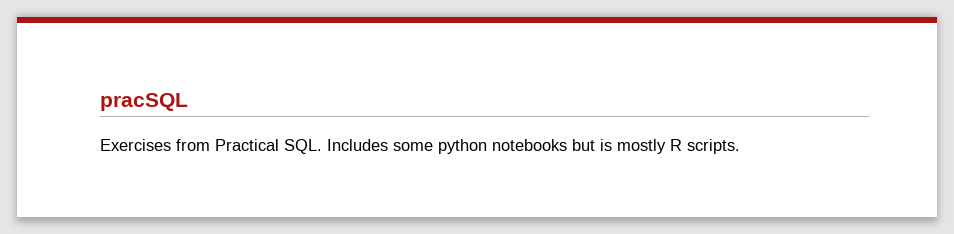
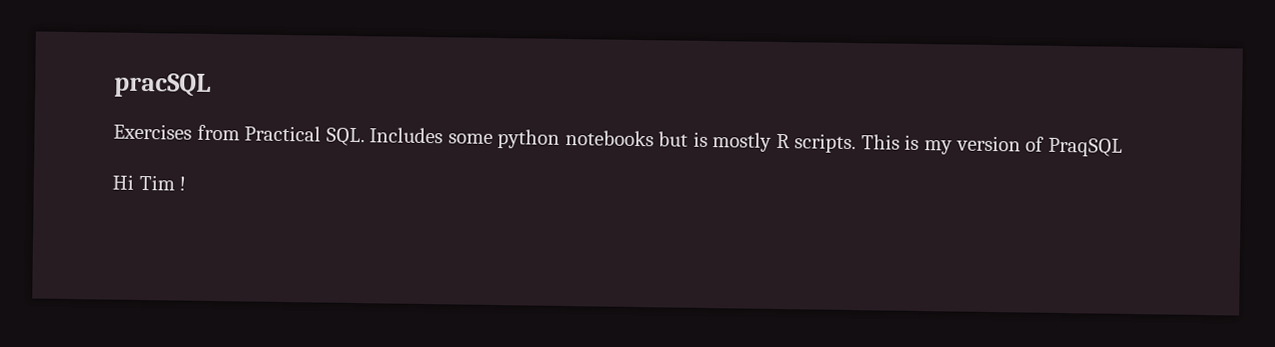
(740, 146) none -> [860,134,1123,157] [112,174,187,191] This is my version of PraqSQL // Hi Tim !

